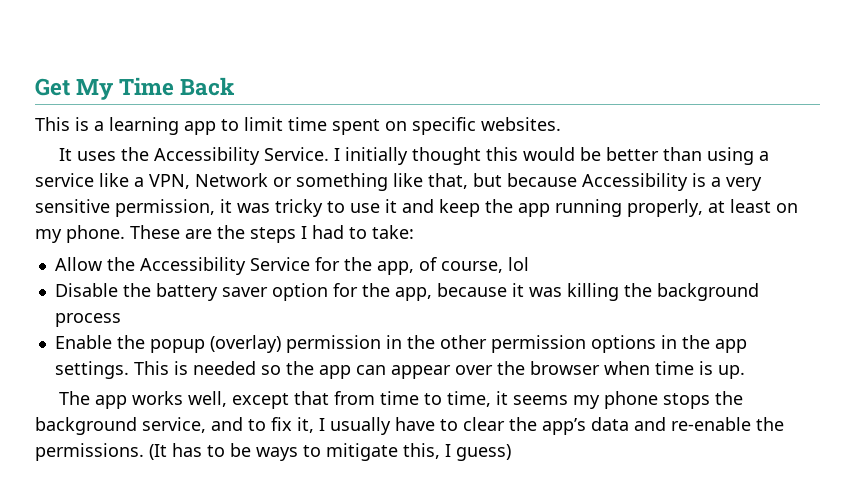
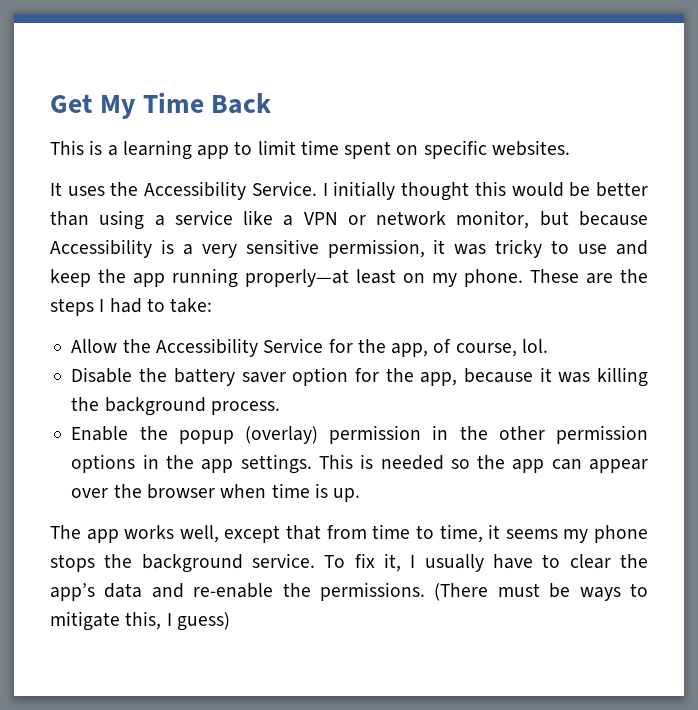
[149,173,468,191] VPN, Network or something like that, -> [303,210,530,229] VPN or network monitor,
[385,199,397,213] it -> (608, 249) none
[627,199,725,217] properly, at -> [245,269,349,287] properly—at
[507,257,529,271] lol -> [521,339,548,353] lol.
[54,313,121,327] process -> [210,401,280,415] process.
[142,417,266,433] service, and to -> [252,553,346,568] service. To
[149,443,225,460] (It has to -> [434,583,540,601] (There must

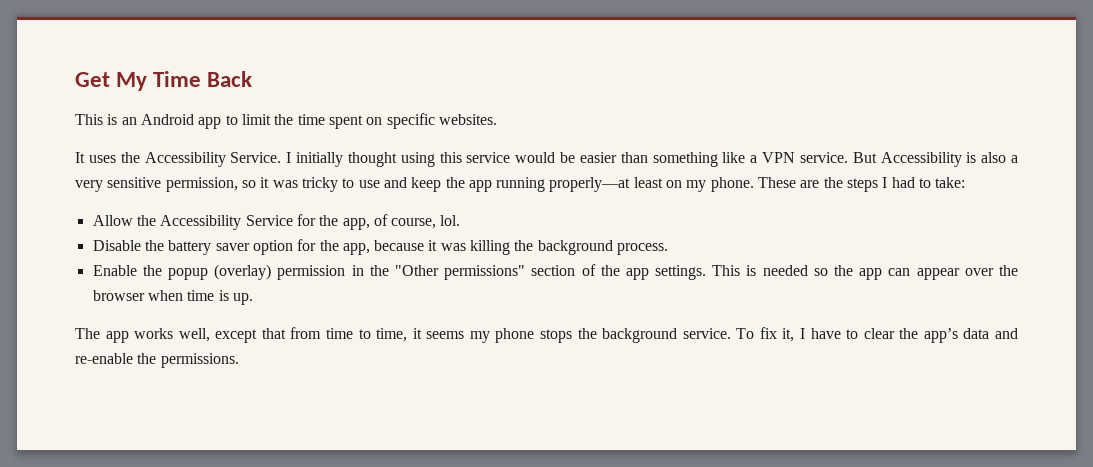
[107,140,192,160] a learning -> [121,114,194,125] an Android
(296, 147) none -> [274,114,294,125] the
[474,181,649,197] [50,210,648,230] this would be better than using a service like a VPN or network monitor, but because -> [400,152,877,167] using this service would be easier than something like a VPN service. But
(174, 246) none -> [981,152,1007,163] also
(425, 248) none -> [241,180,256,188] so
[498,425,649,444] [71,454,159,473] other permission options in -> [394,264,596,280] "Other permissions" section of
[424,554,484,572] usually -> (805, 333) none
[434,583,648,601] [50,611,230,631] (There must be ways to mitigate this, I guess) -> (239, 360) none

